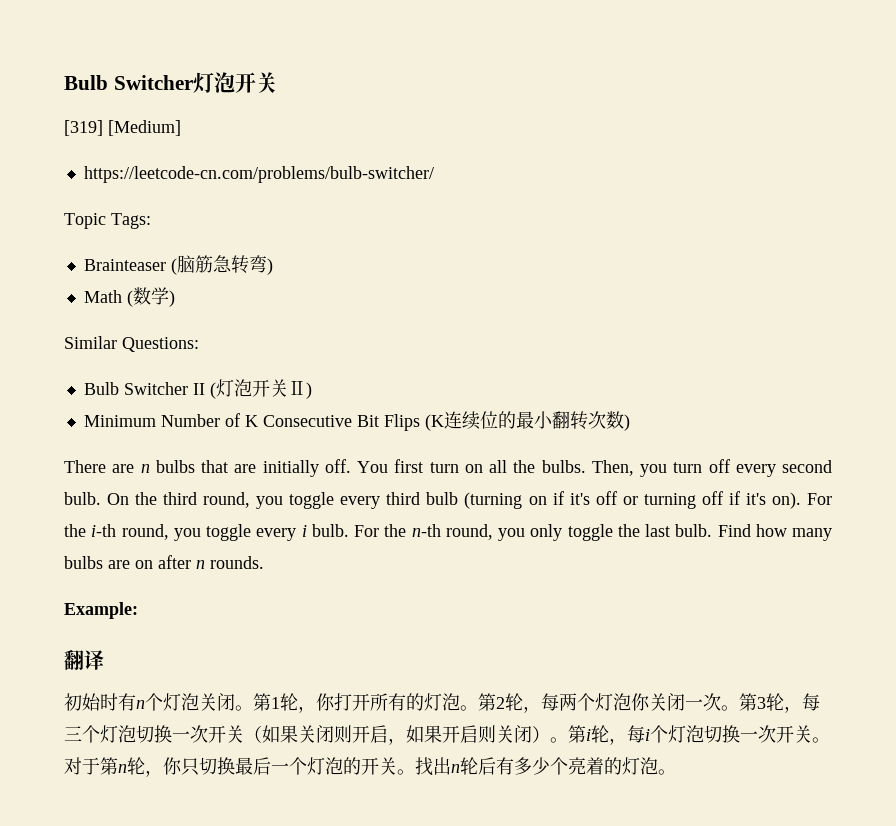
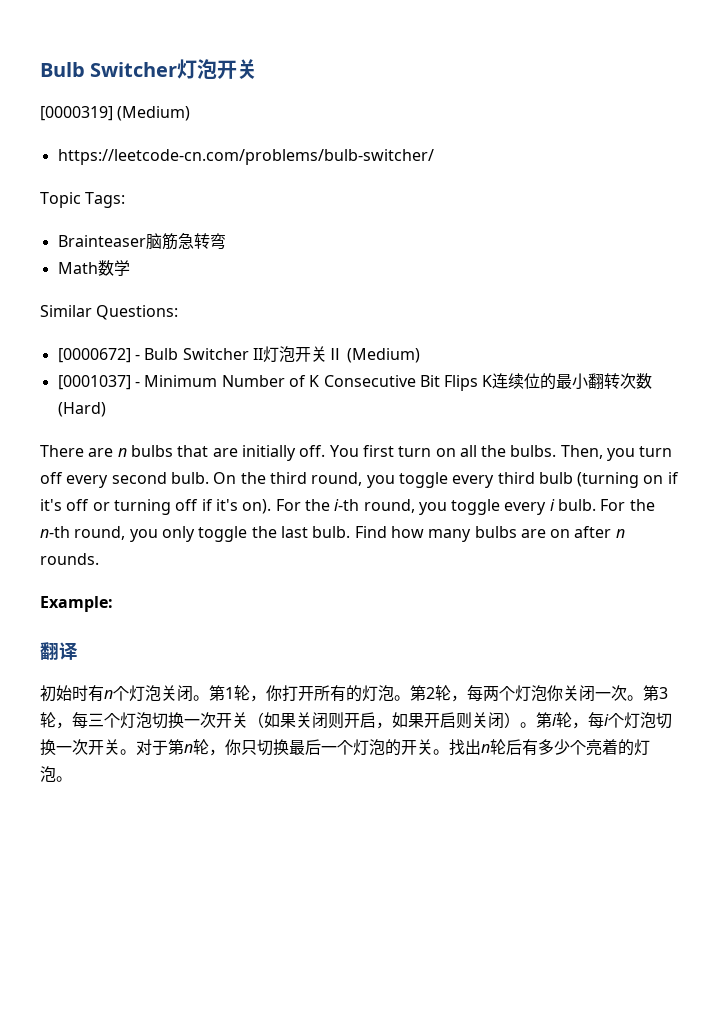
[64,120,181,136] [319] [Medium] -> [40,106,191,121] [0000319] (Medium)
[170,258,177,275] ( -> (146, 241) none
[266,258,273,275] ) -> (226, 241) none
[126,290,133,307] ( -> (98, 268) none
[168,290,175,307] ) -> (130, 268) none
(199, 344) none -> [57,348,140,363] [0000672] -
[209,379,312,399] (灯泡开关Ⅱ) // -> [262,346,421,363] [57,375,140,390] 灯泡开关Ⅱ (Medium) // [0001037] -
[424,414,444,431] (K -> [482,375,493,387] K
[623,414,630,431] ) -> [57,402,106,417] (Hard)

